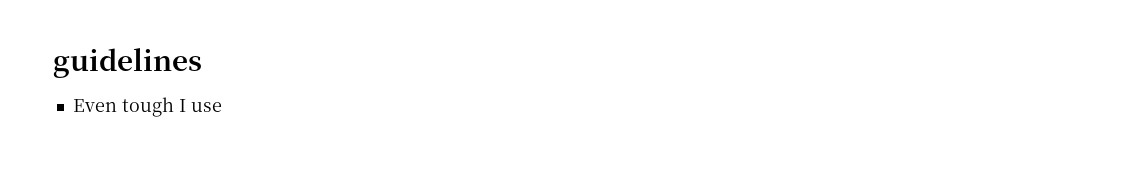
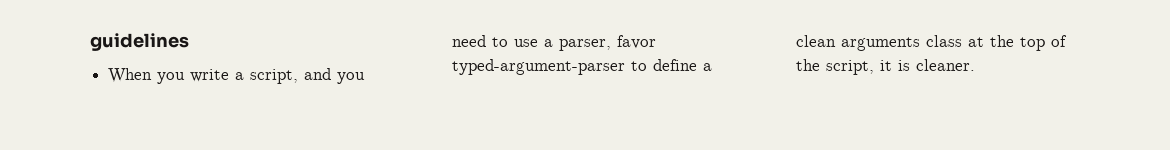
[72,97,222,117] Even tough I use -> [108,68,366,84] [452,35,657,51] [452,59,713,75] [796,35,1068,51] [796,59,976,75] When you write a script, and you need to use a parser, favor typed-argument-parser to define a clean arguments class at the top of the script, it is cleaner.

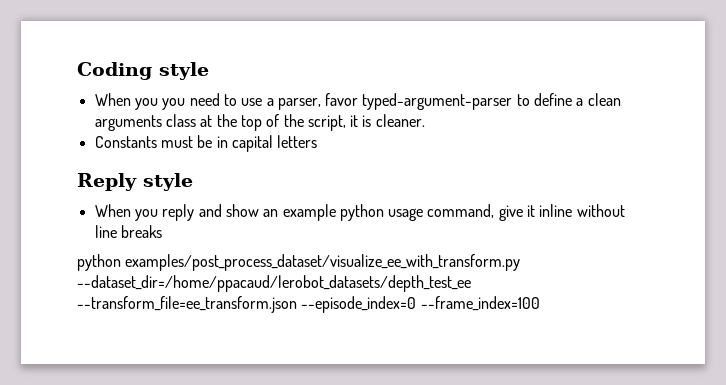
[90,33,189,51] [108,68,332,84] guidelines // When you write a script, and -> [77,62,209,80] [94,93,158,110] Coding style // When you
(976, 65) none -> [94,135,318,152] [77,173,193,191] [94,204,625,221] [94,225,162,238] [77,254,521,271] [77,275,471,292] [77,296,540,313] // Constants must be in capital letters // Reply style // When you reply and show an example python usage command, give it inline without line breaks // python examples/post_process_dataset/visualize_ee_with_transform.py --dataset_dir=/home/ppacaud/lerobot_datasets/depth_test_ee --transform_file=ee_transform.json --episode_index=0 --frame_index=100

